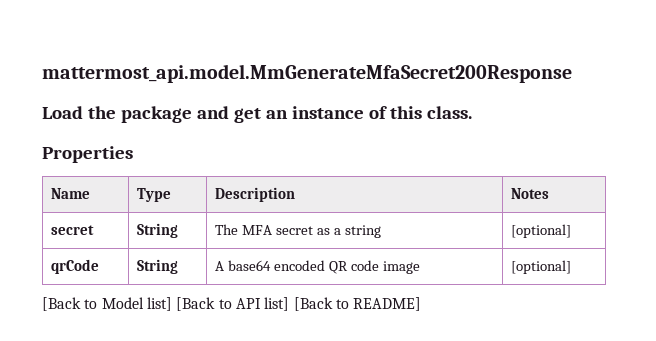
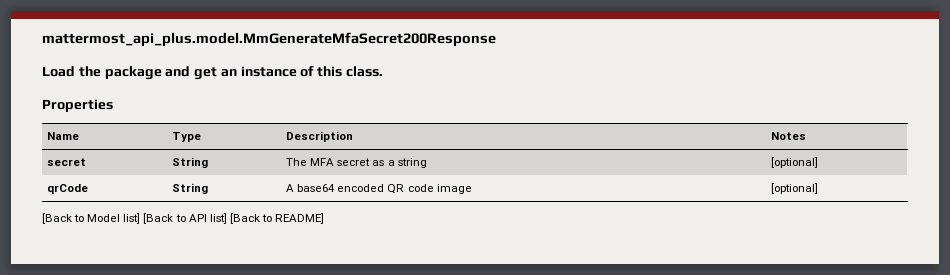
[42,64,572,83] mattermost_api.model.MmGenerateMfaSecret200Response -> [42,32,496,47] mattermost_api_plus.model.MmGenerateMfaSecret200Response

